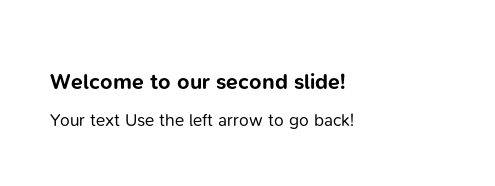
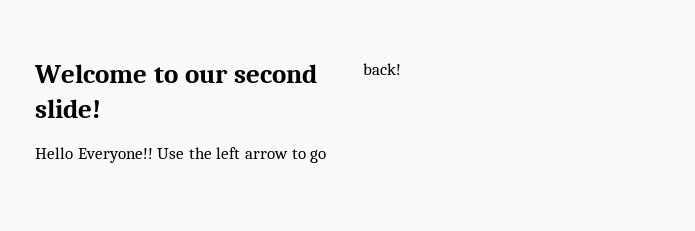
[50,114,120,126] Your text -> [35,147,153,163] Hello Everyone!!

